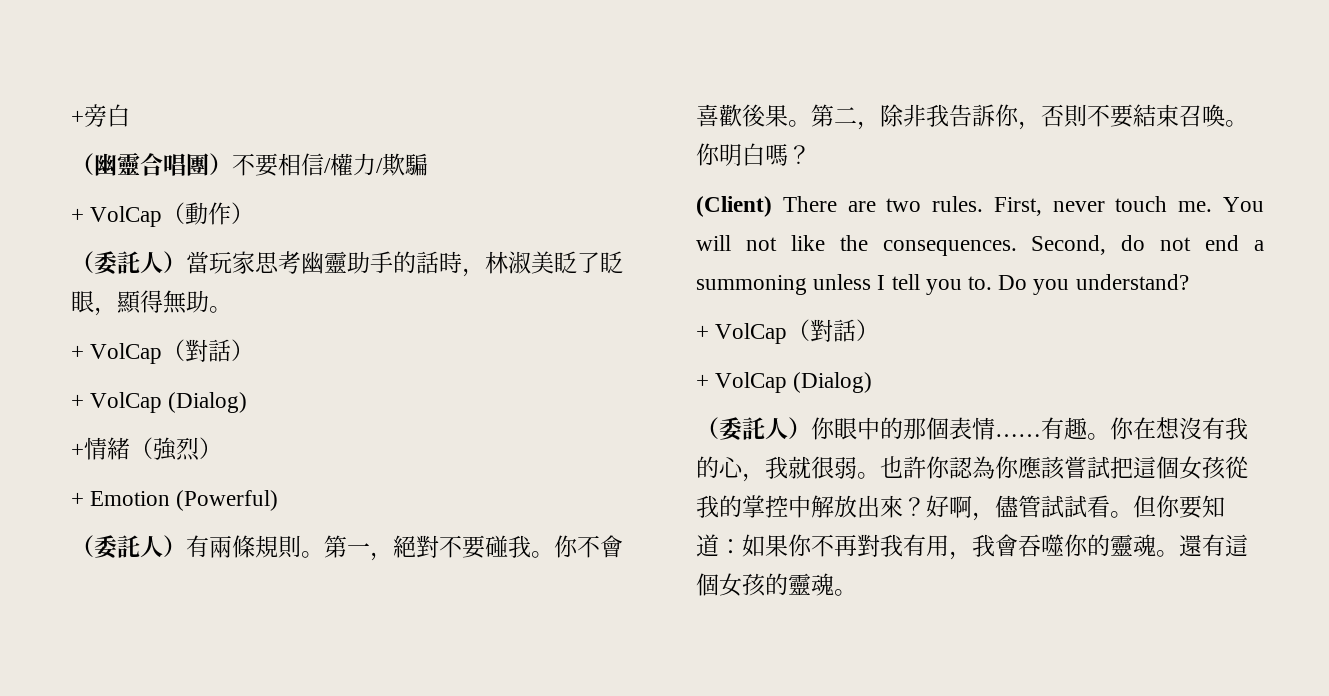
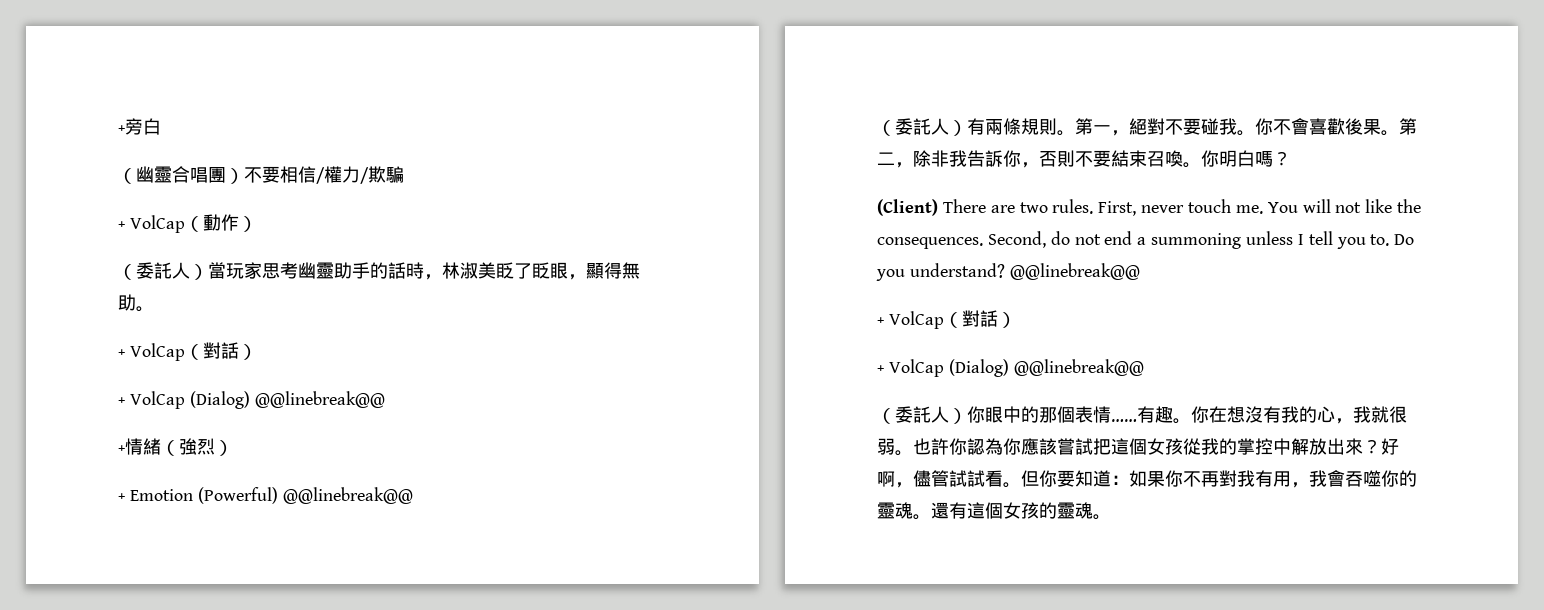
(248, 402) none -> [254,391,385,408] @@linebreak@@
(279, 500) none -> [282,487,413,504] @@linebreak@@
[696,319,880,344] [696,372,873,393] // + VolCap（對話） // + VolCap (Dialog) -> [1009,263,1140,280] [877,310,1016,329] [877,359,1144,377] @@linebreak@@ // + VolCap（對話） // + VolCap (Dialog) @@linebreak@@

